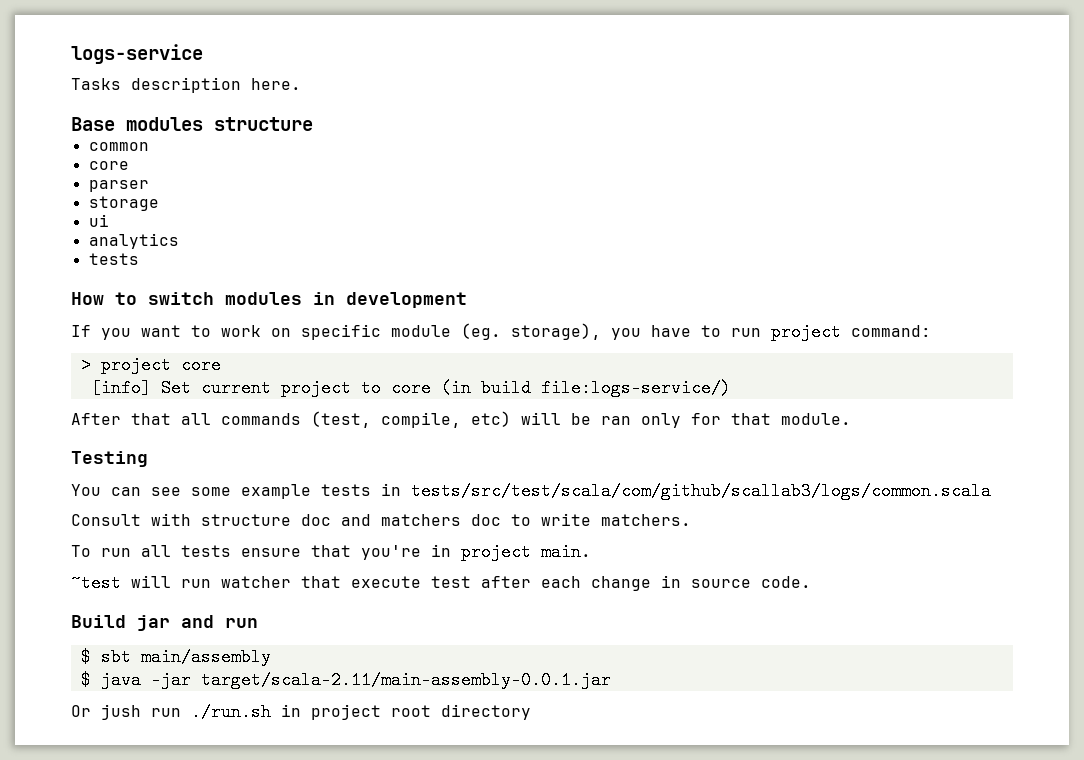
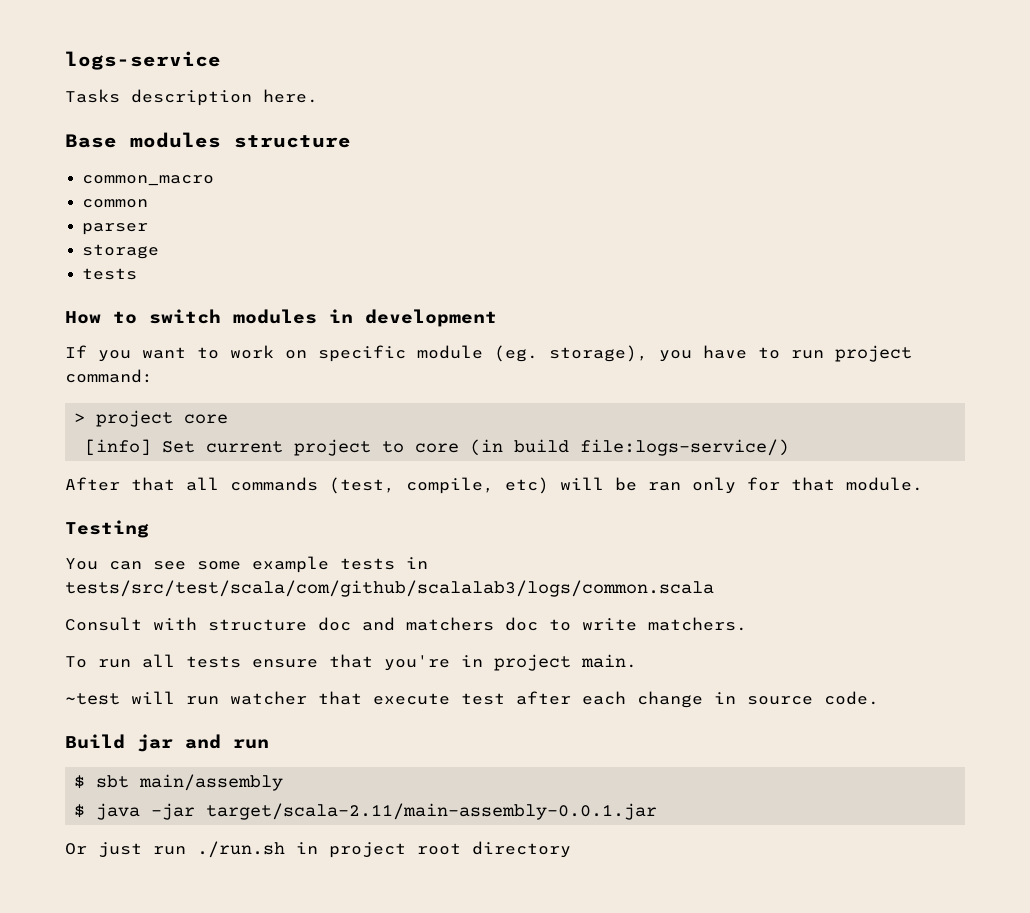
(313, 124) none -> [82,175,215,186] // common_macro
[88,161,129,170] // core -> (149, 203) none
[88,214,109,227] [88,233,179,249] // ui // analytics -> (160, 251) none
[411,482,991,500] tests/src/test/scala/com/github/scallab3/logs/common.scala -> [65,580,714,597] tests/src/test/scala/com/github/scalalab3/logs/common.scala
[101,704,141,720] jush -> [98,842,142,858] just

